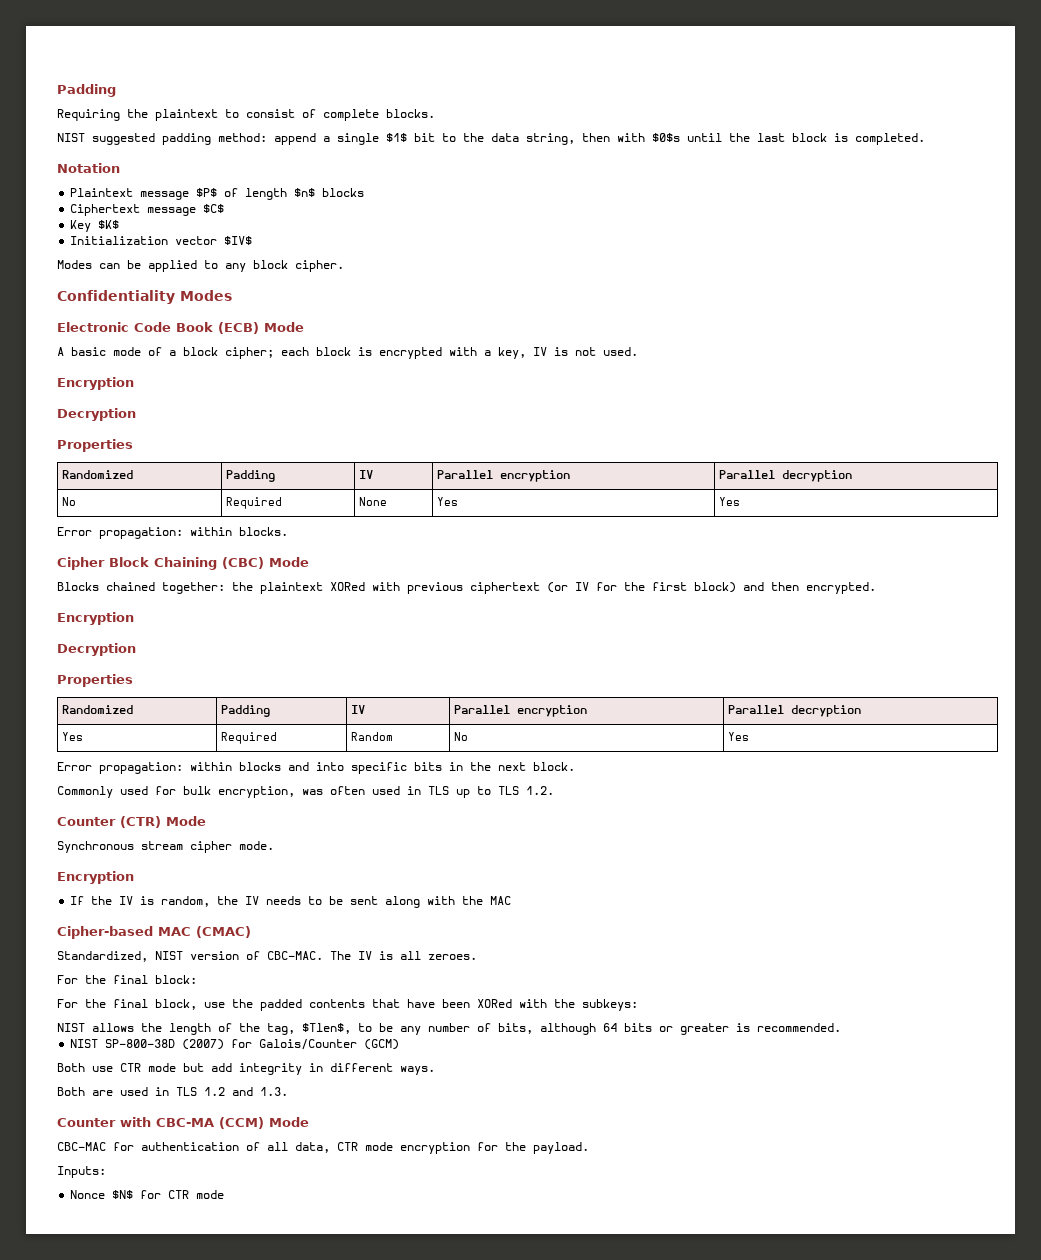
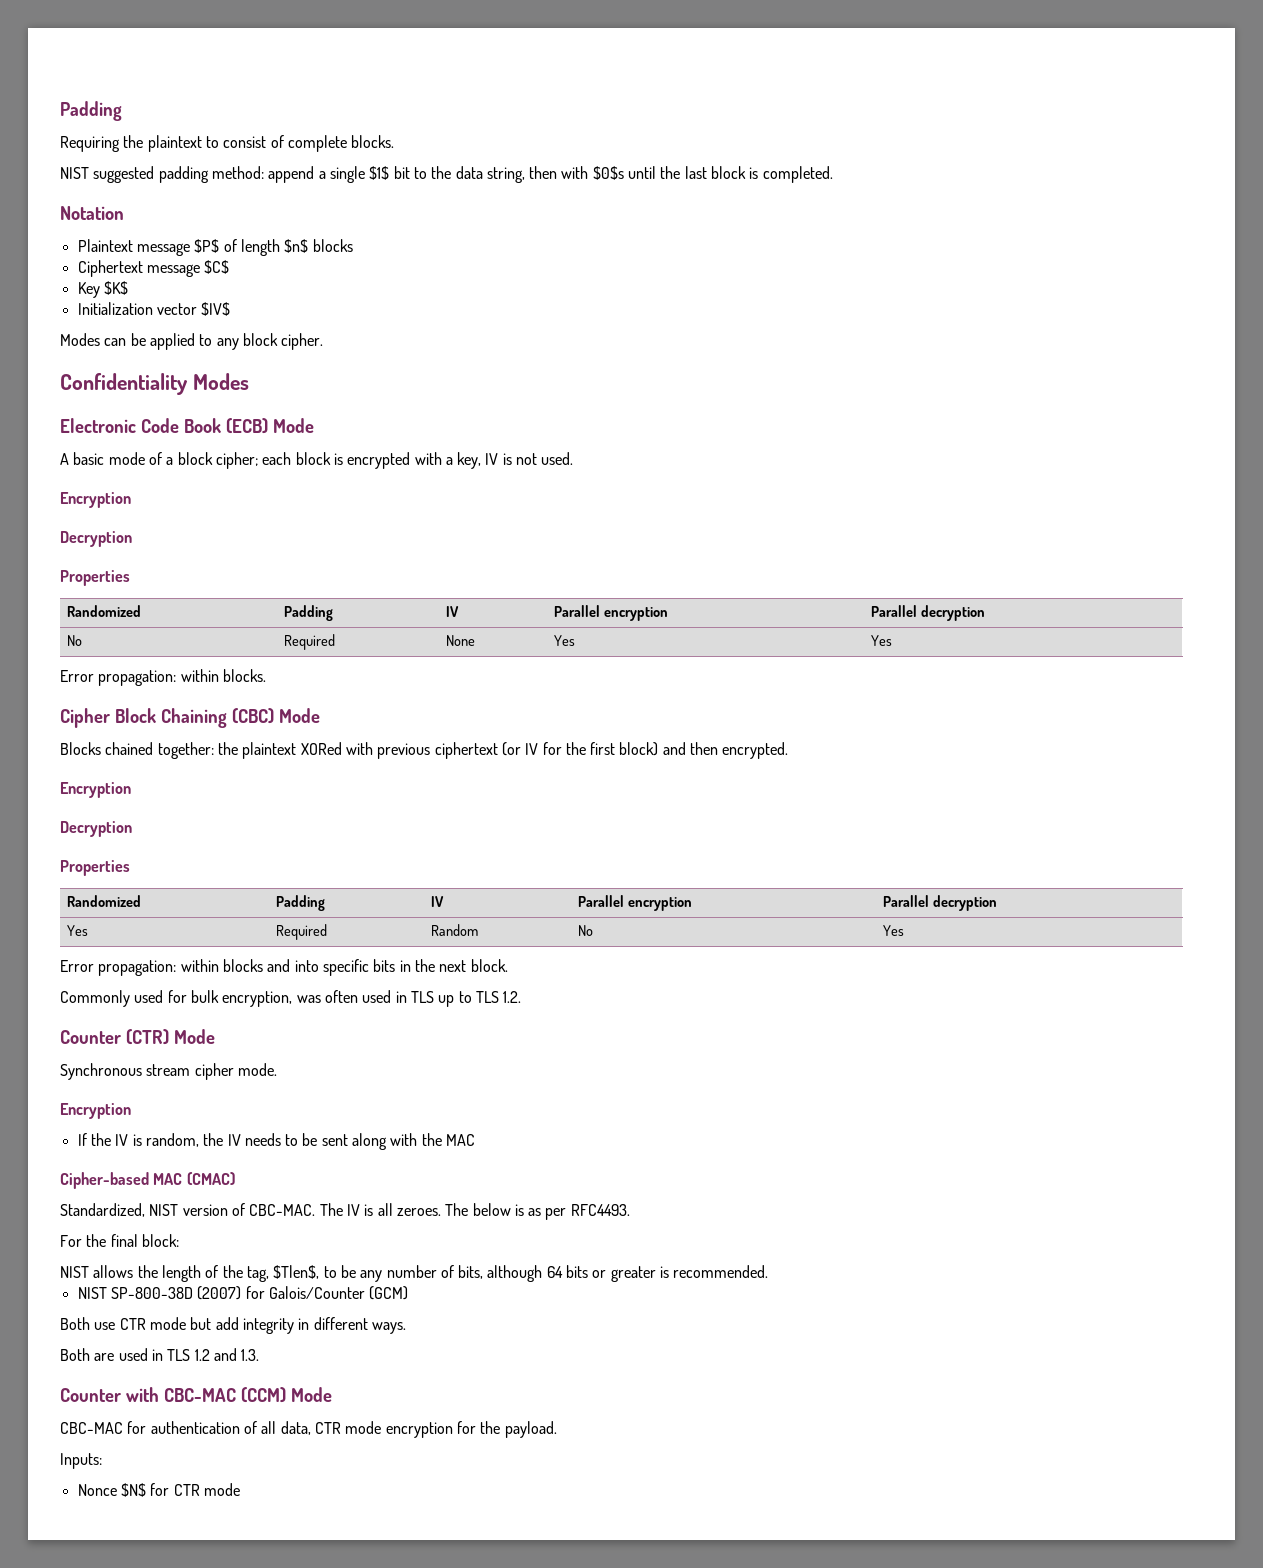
[57,975,197,984] [57,999,638,1011] // For the final block: // For the final block, use the padded contents that have been XORed with the subkeys: -> [445,1203,630,1220] [60,1234,179,1247] The below is as per RFC4493. // For the final block:
[156,1118,214,1127] CBC-MA -> [163,1388,236,1402] CBC-MAC

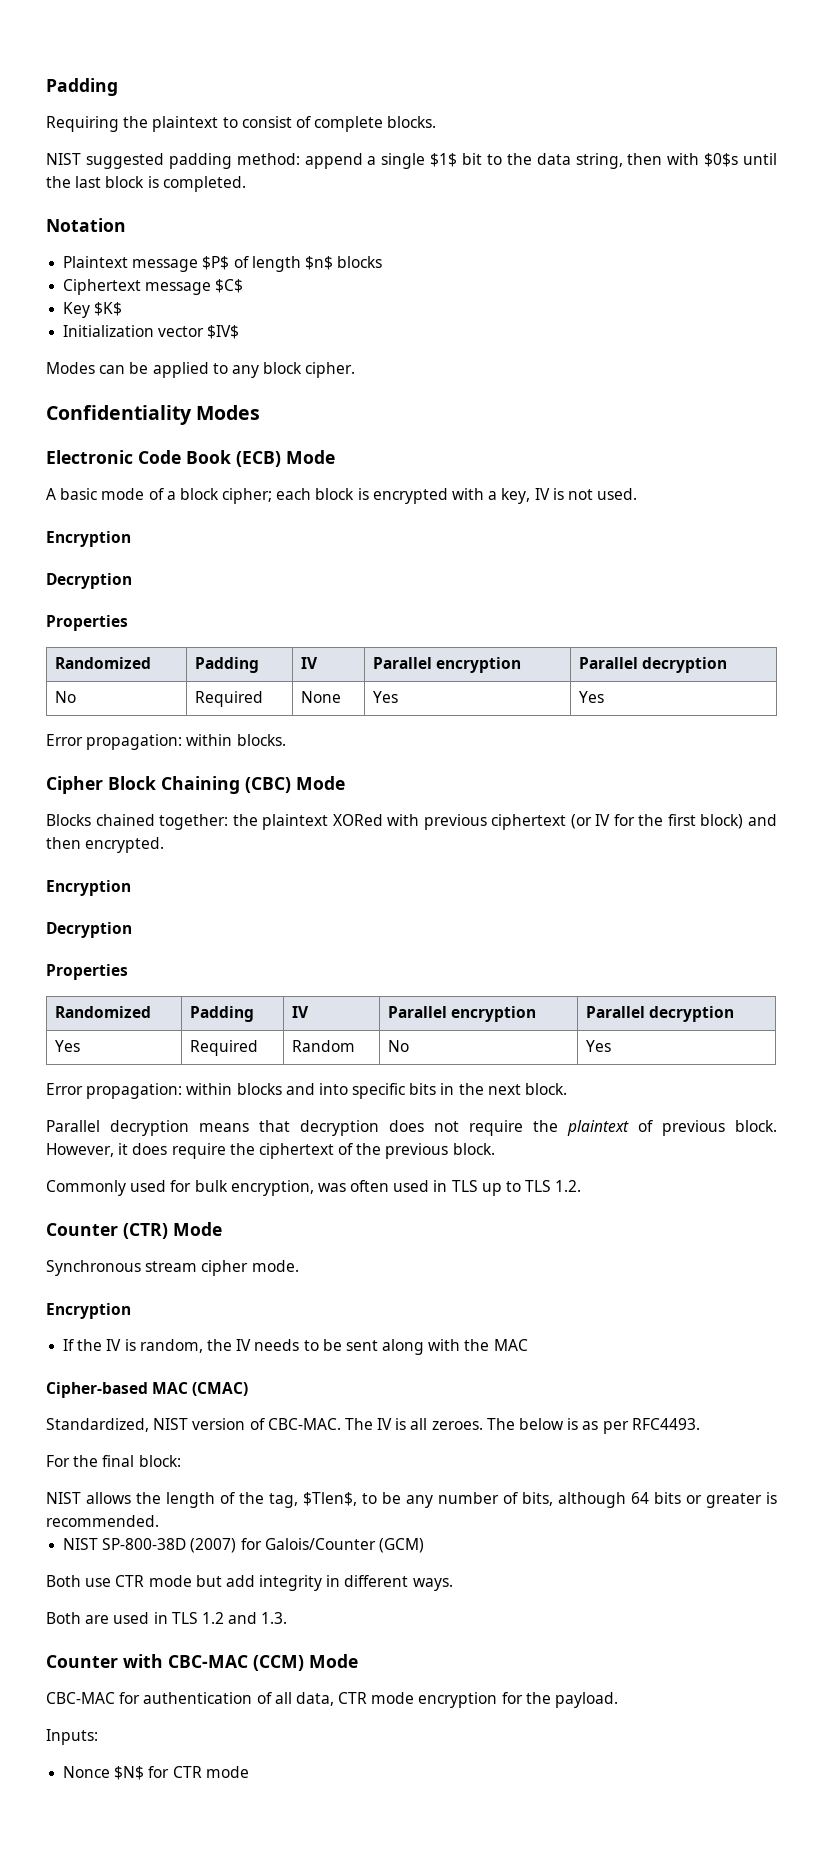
(508, 965) none -> [46,1120,777,1136] [46,1143,495,1159] // Parallel decryption means that decryption does not require the plaintext of previous block. However, it does require the ciphertext of the previous block.

